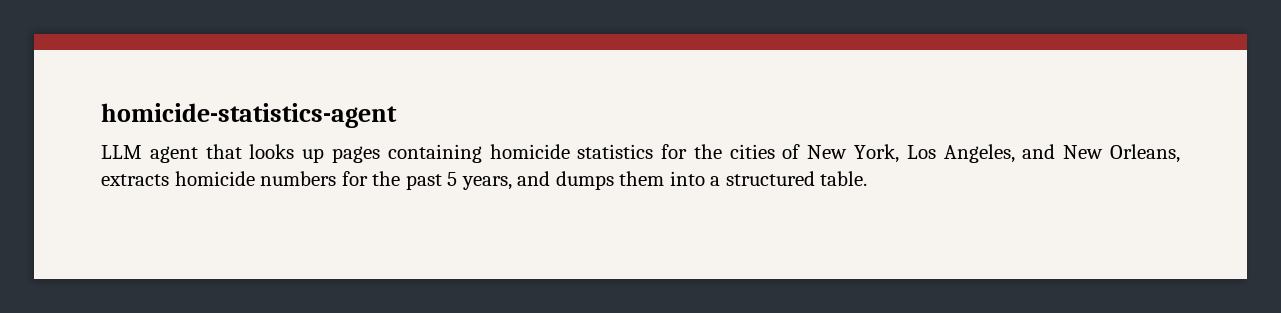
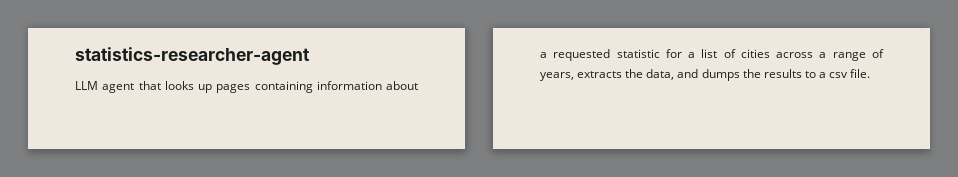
[101,103,397,128] homicide-statistics-agent -> [75,47,310,65] statistics-researcher-agent
[489,144,1180,163] [101,171,868,190] homicide statistics for the cities of New York, Los Angeles, and New Orleans, extracts homicide numbers for the past 5 years, and dumps them into a structured table. -> [316,81,418,90] [540,49,884,61] [540,69,871,81] information about a requested statistic for a list of cities across a range of years, extracts the data, and dumps the results to a csv file.

